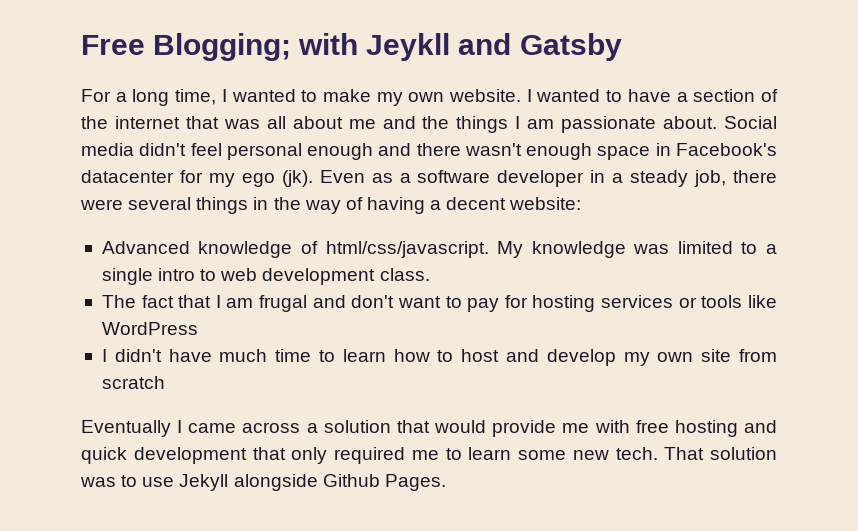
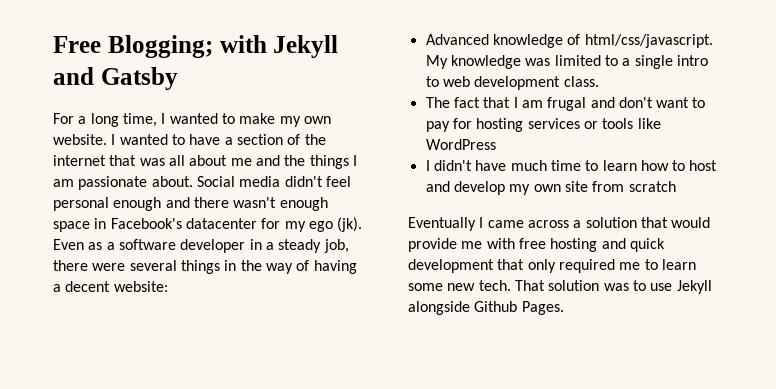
[366,33,451,61] Jeykll -> [273,35,339,58] Jekyll

